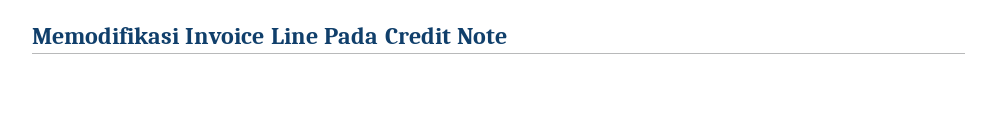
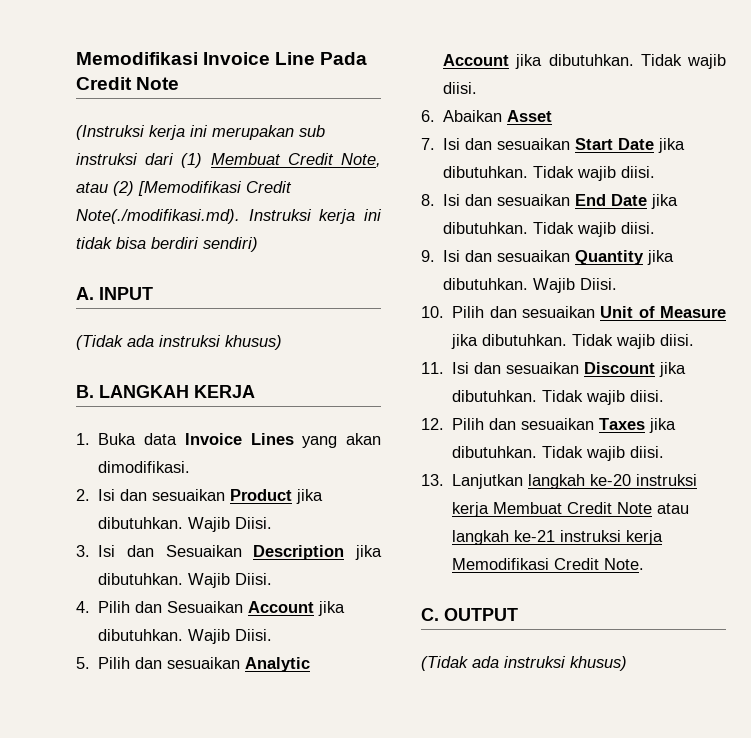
(508, 36) none -> [76,125,325,140] [76,153,381,168] [76,181,292,196] [76,209,382,224] [76,237,258,252] [76,287,153,300] [76,335,282,350] [76,385,255,398] [76,433,381,448] [98,461,191,473] [76,489,324,504] [98,517,273,532] [76,545,382,560] [98,573,273,588] [76,601,346,616] [98,629,273,644] [76,657,311,672] [443,54,726,69] [443,82,478,94] [421,110,553,122] [421,138,686,153] [443,166,656,181] [421,194,679,209] [443,222,656,237] [421,250,675,265] [443,278,618,293] [421,306,726,318] [451,334,695,349] [421,362,687,377] [452,390,665,405] [421,418,677,433] [452,446,665,461] [421,474,698,489] [452,502,690,517] [452,530,664,545] [452,558,645,570] [421,608,518,621] [421,656,627,671] // (Instruksi kerja ini merupakan sub instruksi dari (1) Membuat Credit Note, atau (2) [Memodifikasi Credit Note(./modifikasi.md). Instruksi kerja ini tidak bisa berdiri sendiri) // A. INPUT // (Tidak ada instruksi khusus) // B. LANGKAH KERJA // 1. Buka data Invoice Lines yang akan dimodifikasi. // 2. Isi dan sesuaikan Product jika dibutuhkan. Wajib Diisi. // 3. Isi dan Sesuaikan Description jika dibutuhkan. Wajib Diisi. // 4. Pilih dan Sesuaikan Account jika dibutuhkan. Wajib Diisi. // 5. Pilih dan sesuaikan Analytic Account jika dibutuhkan. Tidak wajib diisi. // 6. Abaikan Asset // 7. Isi dan sesuaikan Start Date jika dibutuhkan. Tidak wajib diisi. // 8. Isi dan sesuaikan End Date jika dibutuhkan. Tidak wajib diisi. // 9. Isi dan sesuaikan Quantity jika dibutuhkan. Wajib Diisi. // 10. Pilih dan sesuaikan Unit of Measure jika dibutuhkan. Tidak wajib diisi. // 11. Isi dan sesuaikan Discount jika dibutuhkan. Tidak wajib diisi. // 12. Pilih dan sesuaikan Taxes jika dibutuhkan. Tidak wajib diisi. // 13. Lanjutkan langkah ke-20 instruksi kerja Membuat Credit Note atau langkah ke-21 instruksi kerja Memodifikasi Credit Note. // C. OUTPUT // (Tidak ada instruksi khusus)

